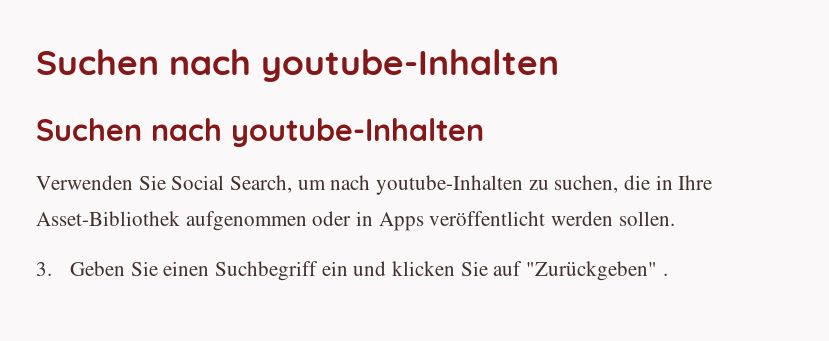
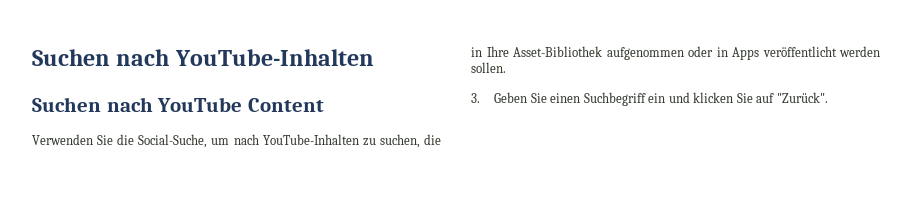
[36,49,559,82] [36,118,484,147] Suchen nach youtube-Inhalten // Suchen nach youtube-Inhalten -> [32,49,374,66] [32,97,324,112] Suchen nach YouTube-Inhalten // Suchen nach YouTube Content
[171,175,293,193] Social Search, -> [117,134,208,148] die Social-Suche,
[376,175,524,195] youtube-Inhalten -> [262,134,359,145] YouTube-Inhalten
[526,261,668,281] "Zurückgeben" . -> [776,92,828,103] "Zurück".

